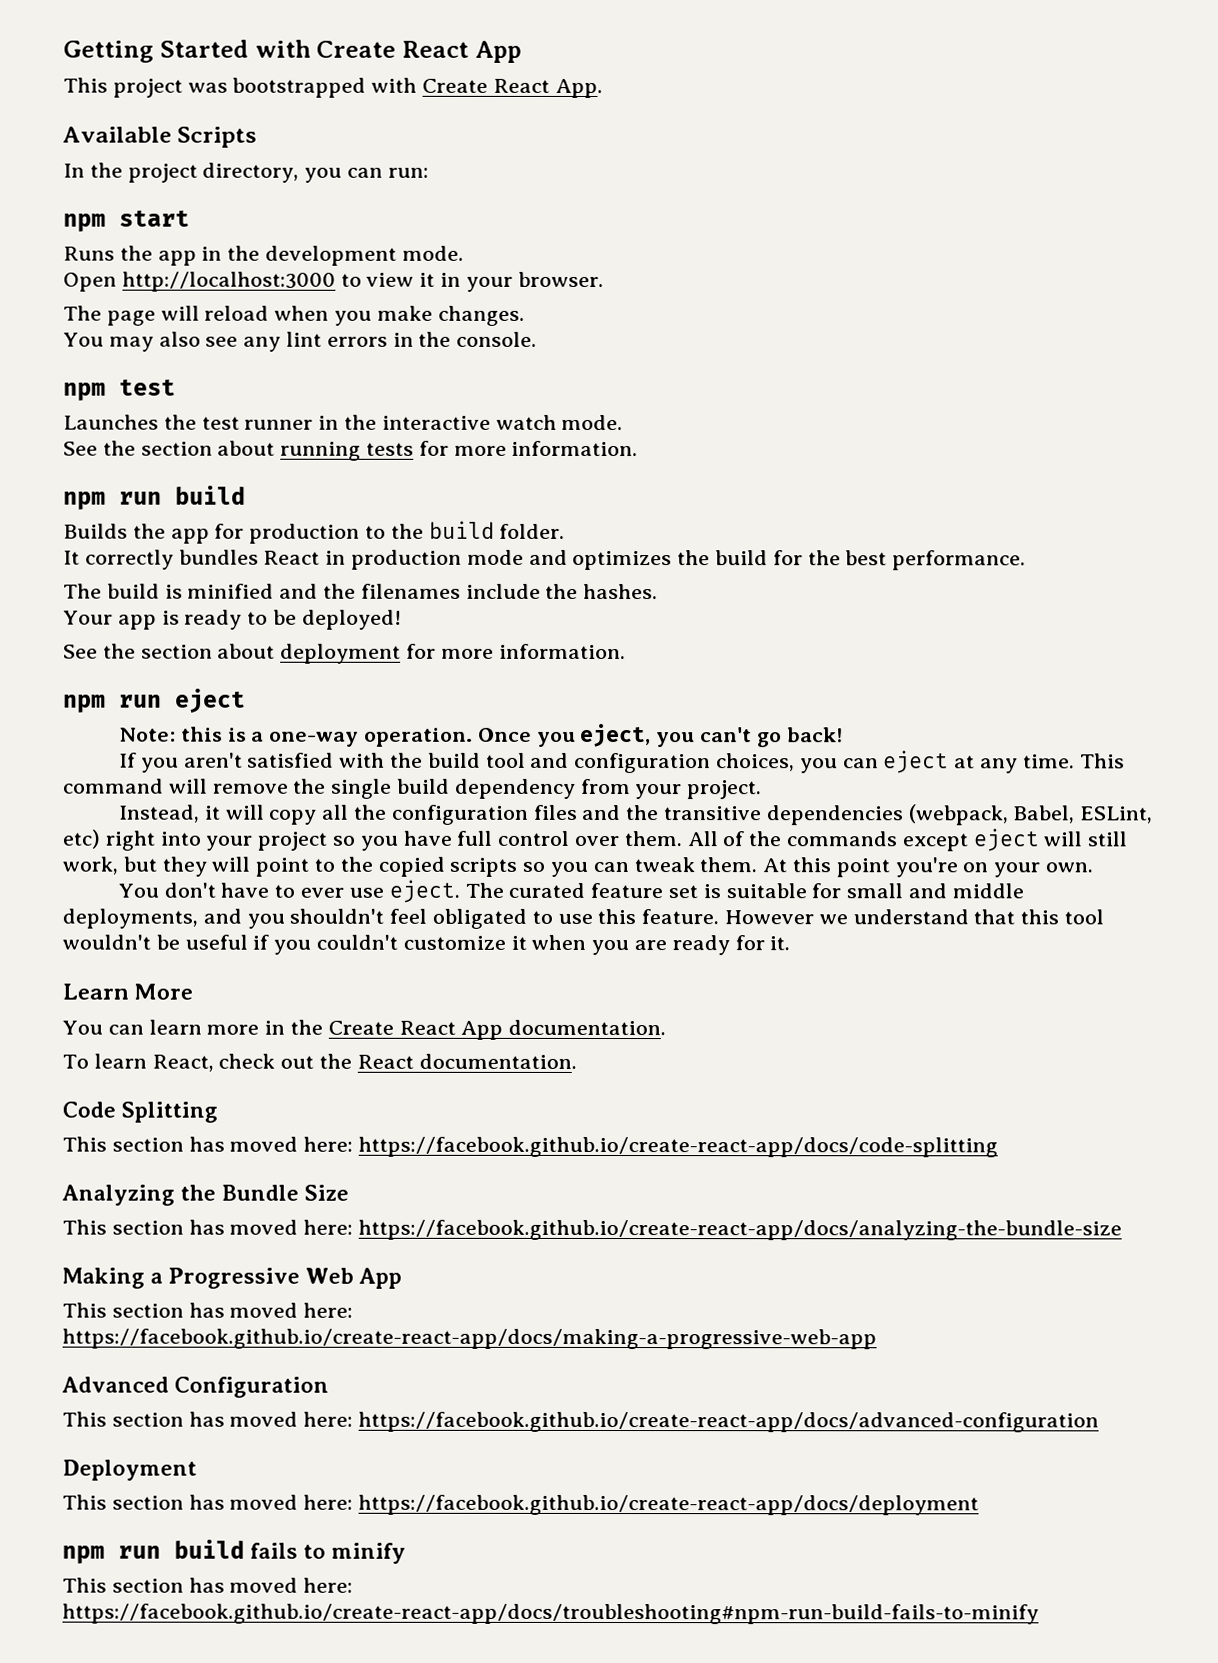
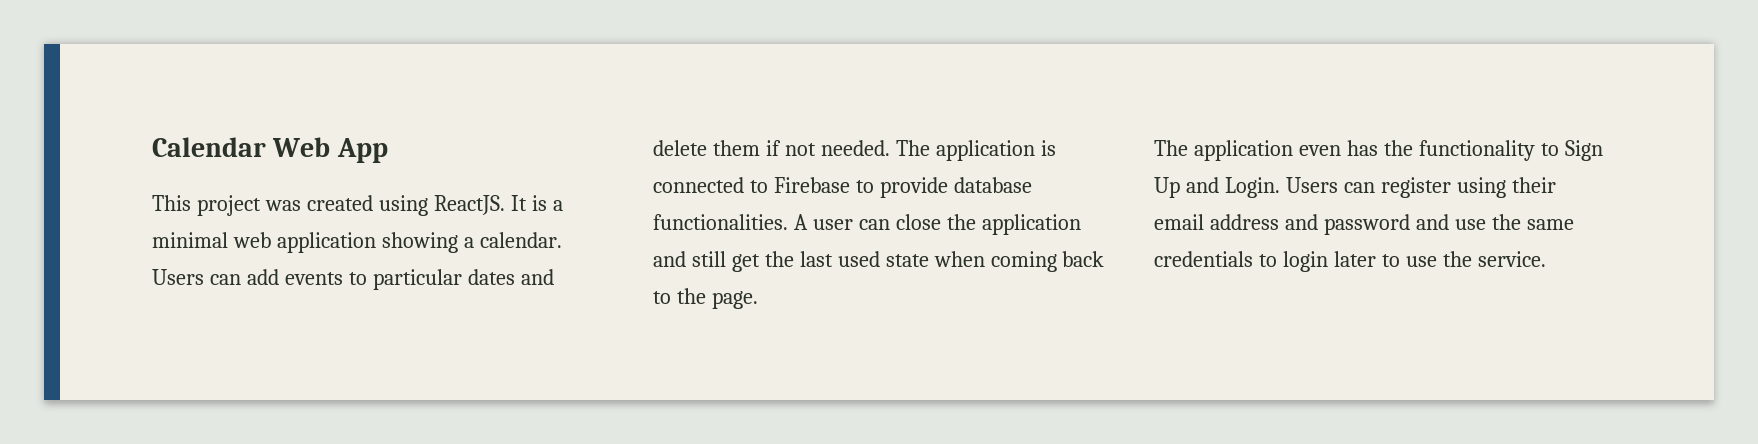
[63,39,469,63] Getting Started with Create React -> [152,137,331,157] Calendar Web
[232,77,603,98] [62,126,258,148] [63,162,429,183] [63,209,190,232] [63,245,464,266] [63,271,604,292] [63,305,525,326] [63,331,538,352] [63,378,176,401] [63,414,624,431] [63,440,639,461] [63,485,246,510] [63,520,566,544] [63,549,1027,571] [63,583,659,600] [63,609,402,630] [63,643,626,664] [63,688,246,713] [118,723,843,748] [118,750,1125,774] [63,778,763,800] [118,804,1154,826] [62,828,1129,852] [62,856,1094,878] [117,879,1024,903] [62,908,1105,929] [62,934,791,956] [62,983,194,1000] [62,1019,667,1040] [62,1053,577,1072] [62,1101,219,1123] [62,1136,999,1158] [61,1184,350,1206] [62,1219,1123,1241] [62,1267,403,1289] [62,1302,354,1318] [62,1328,877,1350] [61,1376,330,1398] [62,1411,1100,1433] [62,1459,197,1481] [62,1494,980,1516] [62,1539,407,1564] [62,1577,354,1593] [62,1603,1039,1625] bootstrapped with Create React App. // Available Scripts // In the project directory, you can run: // npm start // Runs the app in the development mode. // Open http://localhost:3000 to view it in your browser. // The page will reload when you make changes. // You may also see any lint errors in the console. // npm test // Launches the test runner in the interactive watch mode. // See the section about running tests for more information. // npm run build // Builds the app for production to the build folder. // It correctly bundles React in production mode and optimizes the build for the best performance. // The build is minified and the filenames include the hashes. // Your app is ready to be deployed! // See the section about deployment for more information. // npm run eject // Note: this is a one-way operation. Once you eject, you can't go back! // If you aren't satisfied with the build tool and configuration choices, you can eject at any time. This command will remove the single build dependency from your project. // Instead, it will copy all the configuration files and the transitive dependencies (webpack, Babel, ESLint, etc) right into your project so you have full control over them. All of the commands except eject will still work, but they will point to the copied scripts so you can tweak them. At this point you're on your own. // You don't have to ever use eject. The curated feature set is suitable for small and middle deployments, and you shouldn't feel obligated to use this feature. However we understand that this tool wouldn't be useful if you couldn't customize it when you are ready for it. // Learn More // You can learn more in the Create React App documentation. // To learn React, check out the React documentation. // Code Splitting // This section has moved here: https://facebook.github.io/create-react-app/docs/code-splitting // Analyzing the Bundle Size // This section has moved here: https://facebook.github.io/create-react-app/docs/analyzing-the-bundle-size // Making a Progressive Web App // This section has moved here: https://facebook.github.io/create-react-app/docs/making-a-progressive-web-app // Advanced Configuration // This section has moved here: https://facebook.github.io/create-react-app/docs/advanced-configuration // Deployment // This section has moved here: https://facebook.github.io/create-react-app/docs/deployment // npm run build fails to minify // This section has moved here: https://facebook.github.io/create-react-app/docs/troubleshooting#npm-run-build-fails-to-minify -> [306,195,563,216] [152,232,562,253] [152,269,554,290] [653,140,1056,161] [653,177,1032,198] [653,214,1081,235] [653,251,1105,272] [653,288,758,309] [1154,140,1603,161] [1154,177,1556,198] [1154,214,1574,235] [1154,251,1546,272] created using ReactJS. It is a minimal web application showing a calendar. Users can add events to particular dates and delete them if not needed. The application is connected to Firebase to provide database functionalities. A user can close the application and still get the last used state when coming back to the page. // The application even has the functionality to Sign Up and Login. Users can register using their email address and password and use the same credentials to login later to use the service.

